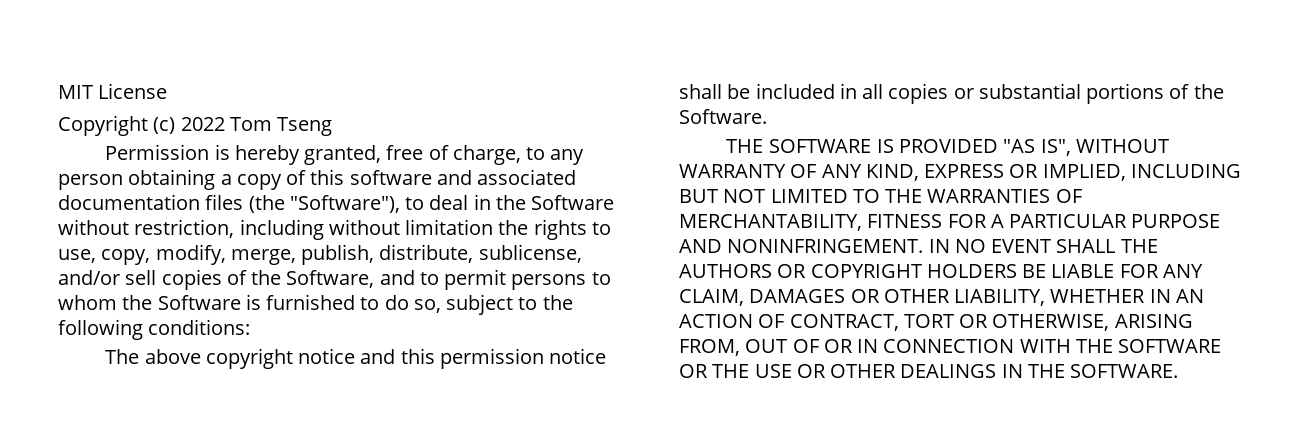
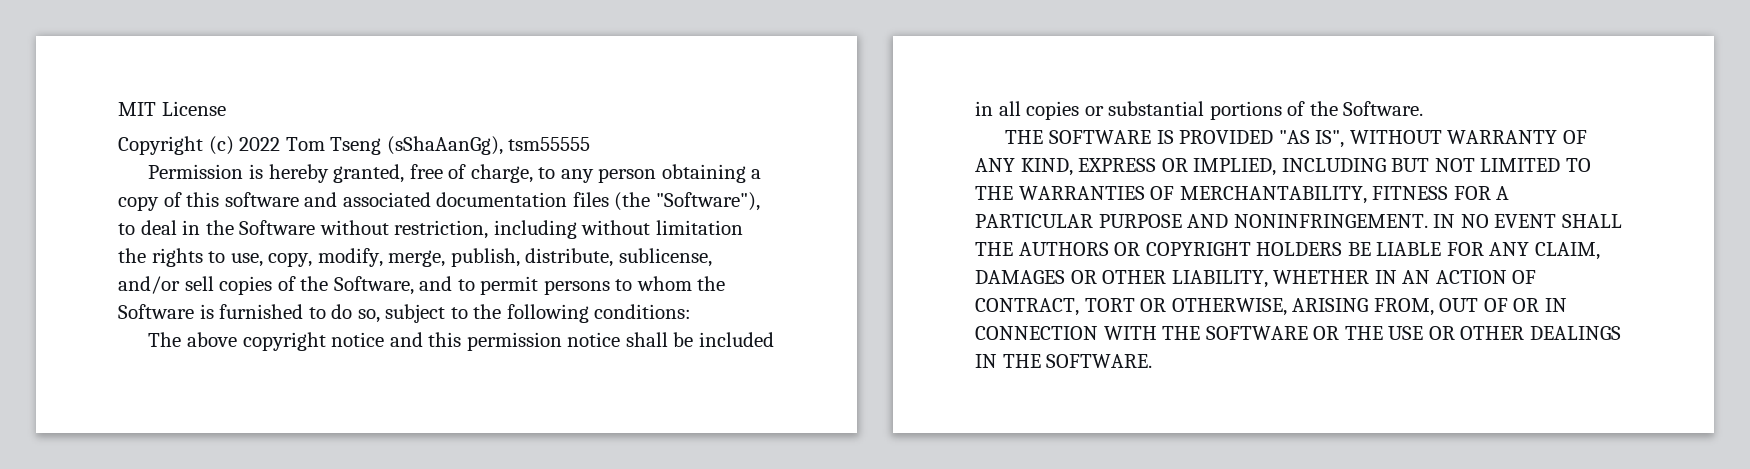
(333, 126) none -> [386,136,591,155] (sShaAanGg), tsm55555

